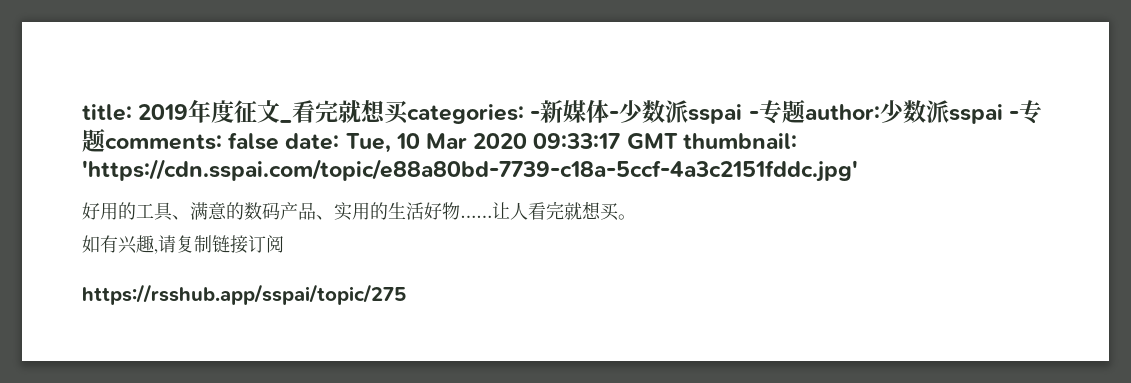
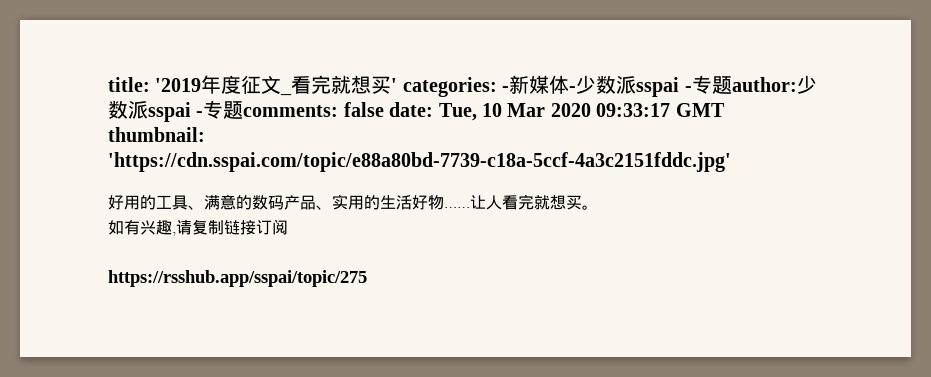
[138,104,189,120] 2019 -> [155,78,202,92] '2019
(410, 112) none -> [391,78,398,92] '

